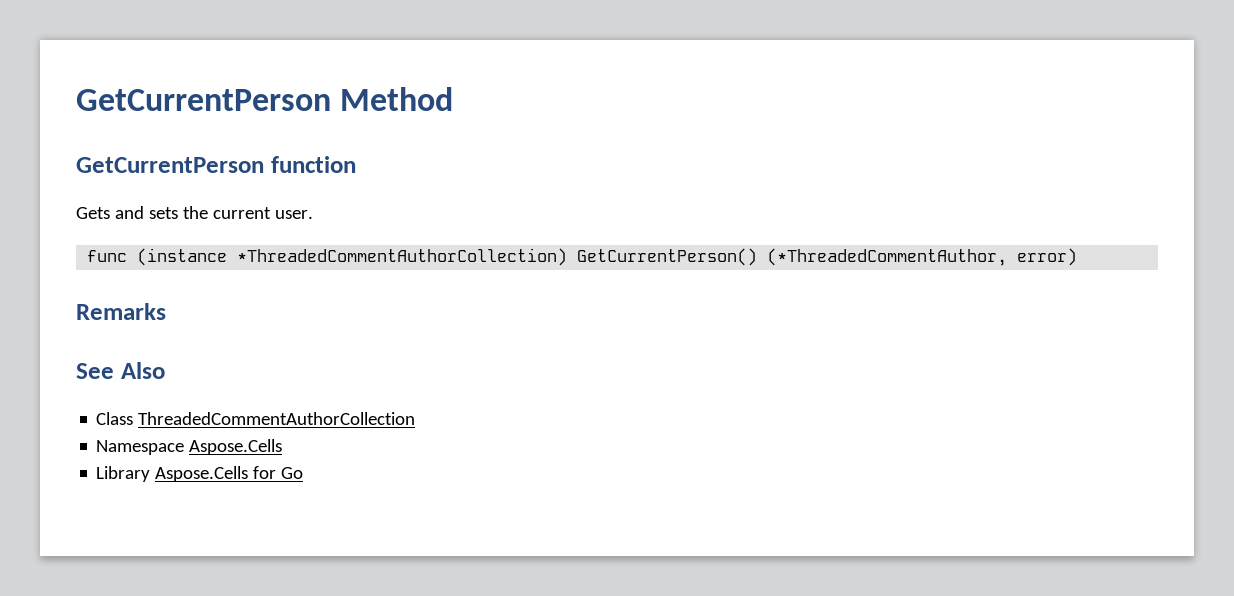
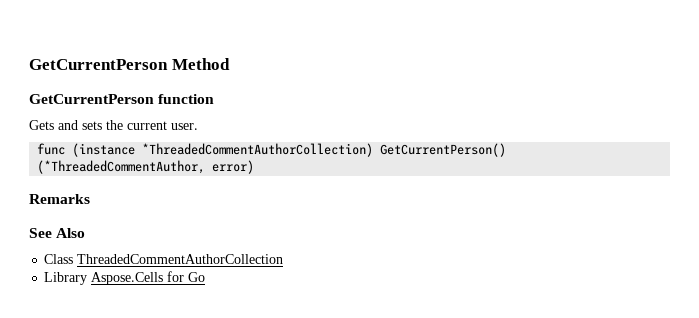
[96,439,283,455] // Namespace Aspose.Cells -> (284, 259) none

